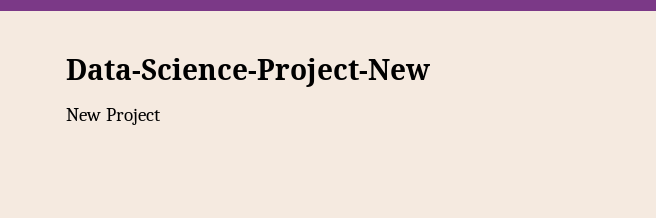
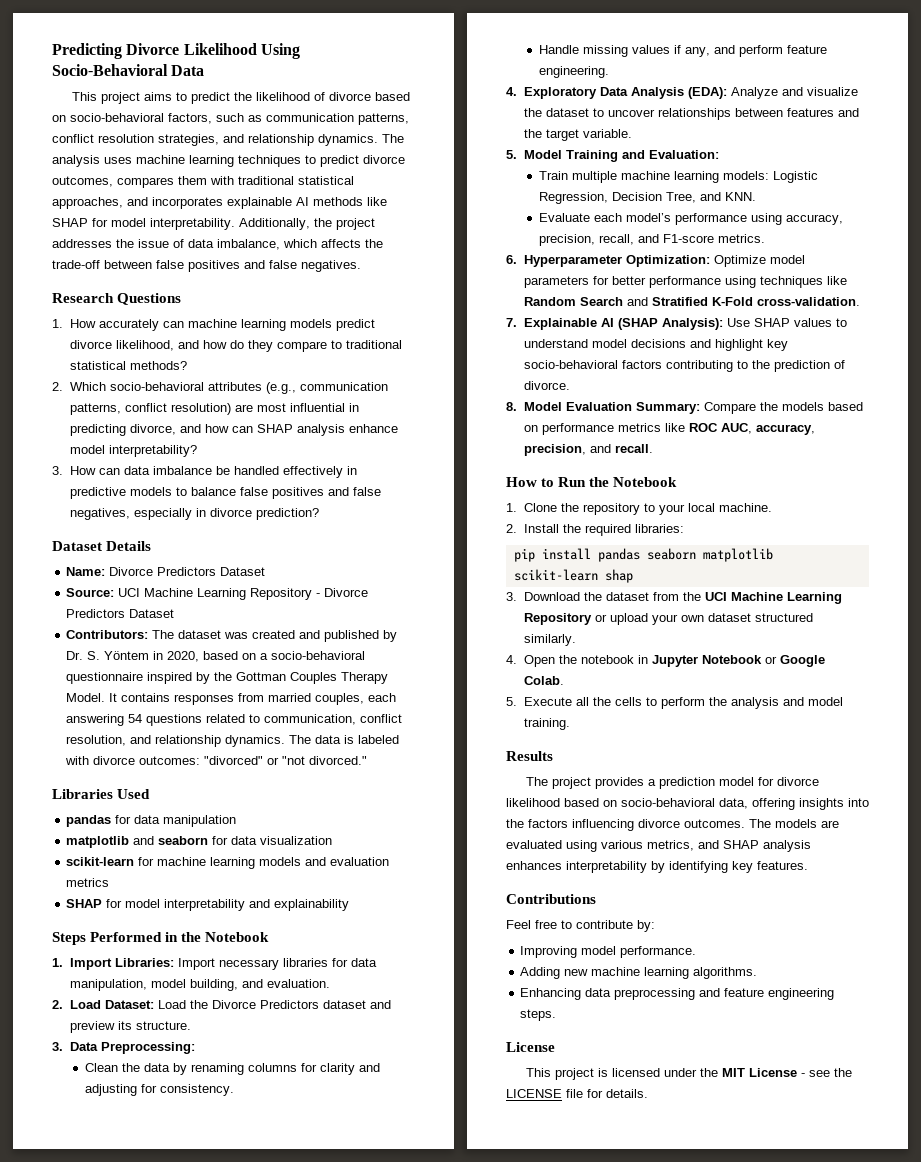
[66,58,430,87] [66,108,162,125] Data-Science-Project-New // New Project -> [52,43,300,59] [52,64,205,76] [71,92,410,104] [52,113,409,125] [52,134,404,146] [52,155,405,167] [52,176,354,188] [52,197,387,209] [52,218,375,230] [52,239,383,250] [52,260,361,272] [52,293,182,305] [52,319,376,331] [70,340,403,352] [70,361,188,370] [52,382,389,394] [70,403,360,415] [70,424,399,436] [70,445,198,457] [52,466,358,478] [70,487,382,499] [70,508,320,520] [52,541,152,551] [66,567,266,576] [66,588,369,600] [66,609,175,618] [66,630,398,642] [66,651,366,662] [66,672,389,684] [66,693,397,705] [66,714,403,726] [66,735,400,747] [65,756,368,765] [52,789,151,799] [66,815,237,827] [66,836,333,848] [66,857,390,869] [66,878,110,887] [66,899,350,911] [52,932,270,945] [52,958,378,970] [70,979,331,991] [52,1000,392,1009] [70,1021,192,1033] [52,1042,196,1054] [84,1063,380,1075] [84,1084,234,1096] [538,45,827,57] [538,66,609,78] [506,87,859,99] [524,108,860,120] [524,129,633,141] [506,150,720,162] [538,171,818,183] [538,192,756,204] [538,213,843,225] [538,234,765,246] [506,255,806,267] [524,276,848,288] [524,297,861,306] [506,318,848,330] [524,339,789,351] [524,360,846,372] [524,381,571,390] [506,402,864,414] [524,423,816,435] [524,444,654,456] [506,477,678,487] [506,503,773,515] [506,524,685,536] [513,548,773,562] [513,569,633,583] [506,592,843,604] [524,613,814,625] [524,634,577,646] [506,655,826,667] [524,676,565,685] [506,697,844,709] [524,718,571,730] [506,751,553,761] [525,777,819,789] [506,798,869,810] [506,819,839,831] [506,840,811,852] [506,861,808,873] [506,894,596,904] [506,920,655,932] [520,946,697,958] [520,967,758,979] [520,988,835,1000] [520,1009,557,1021] [506,1042,555,1052] [525,1068,852,1080] [506,1089,648,1098] Predicting Divorce Likelihood Using Socio-Behavioral Data // This project aims to predict the likelihood of divorce based on socio-behavioral factors, such as communication patterns, conflict resolution strategies, and relationship dynamics. The analysis uses machine learning techniques to predict divorce outcomes, compares them with traditional statistical approaches, and incorporates explainable AI methods like SHAP for model interpretability. Additionally, the project addresses the issue of data imbalance, which affects the trade-off between false positives and false negatives. // Research Questions // 1. How accurately can machine learning models predict divorce likelihood, and how do they compare to traditional statistical methods? // 2. Which socio-behavioral attributes (e.g., communication patterns, conflict resolution) are most influential in predicting divorce, and how can SHAP analysis enhance model interpretability? // 3. How can data imbalance be handled effectively in predictive models to balance false positives and false negatives, especially in divorce prediction? // Dataset Details // Name: Divorce Predictors Dataset // Source: UCI Machine Learning Repository - Divorce Predictors Dataset // Contributors: The dataset was created and published by Dr. S. Yöntem in 2020, based on a socio-behavioral questionnaire inspired by the Gottman Couples Therapy Model. It contains responses from married couples, each answering 54 questions related to communication, conflict resolution, and relationship dynamics. The data is labeled with divorce outcomes: "divorced" or "not divorced." // Libraries Used // pandas for data manipulation // matplotlib and seaborn for data visualization // scikit-learn for machine learning models and evaluation metrics // SHAP for model interpretability and explainability // Steps Performed in the Notebook // 1. Import Libraries: Import necessary libraries for data manipulation, model building, and evaluation. // 2. Load Dataset: Load the Divorce Predictors dataset and preview its structure. // 3. Data Preprocessing: // Clean the data by renaming columns for clarity and adjusting for consistency. // Handle missing values if any, and perform feature engineering. // 4. Exploratory Data Analysis (EDA): Analyze and visualize the dataset to uncover relationships between features and the target variable. // 5. Model Training and Evaluation: // Train multiple machine learning models: Logistic Regression, Decision Tree, and KNN. // Evaluate each model’s performance using accuracy, precision, recall, and F1-score metrics. // 6. Hyperparameter Optimization: Optimize model parameters for better performance using techniques like Random Search and Stratified K-Fold cross-validation. // 7. Explainable AI (SHAP Analysis): Use SHAP values to understand model decisions and highlight key socio-behavioral factors contributing to the prediction of divorce. // 8. Model Evaluation Summary: Compare the models based on performance metrics like ROC AUC, accuracy, precision, and recall. // How to Run the Notebook // 1. Clone the repository to your local machine. // 2. Install the required libraries: // pip install pandas seaborn matplotlib scikit-learn shap // 3. Download the dataset from the UCI Machine Learning Repository or upload your own dataset structured similarly. // 4. Open the notebook in Jupyter Notebook or Google Colab. // 5. Execute all the cells to perform the analysis and model training. // Results // The project provides a prediction model for divorce likelihood based on socio-behavioral data, offering insights into the factors influencing divorce outcomes. The models are evaluated using various metrics, and SHAP analysis enhances interpretability by identifying key features. // Contributions // Feel free to contribute by: // Improving model performance. // Adding new machine learning algorithms. // Enhancing data preprocessing and feature engineering steps. // License // This project is licensed under the MIT License - see the LICENSE file for details.

